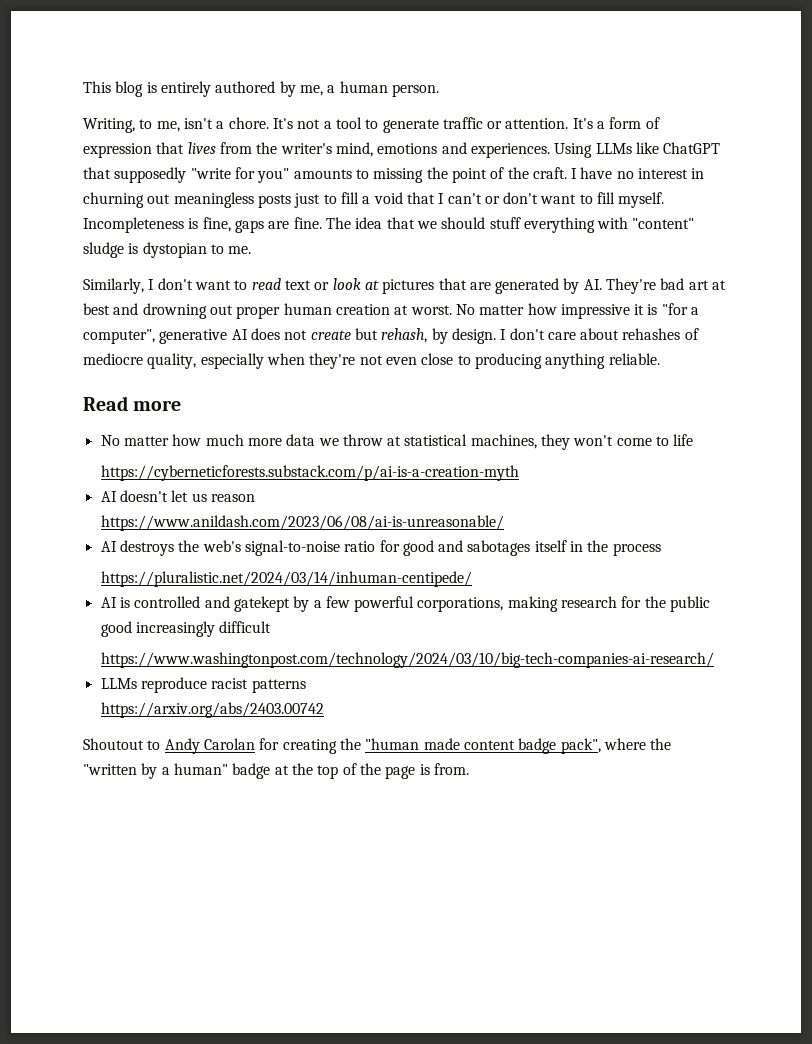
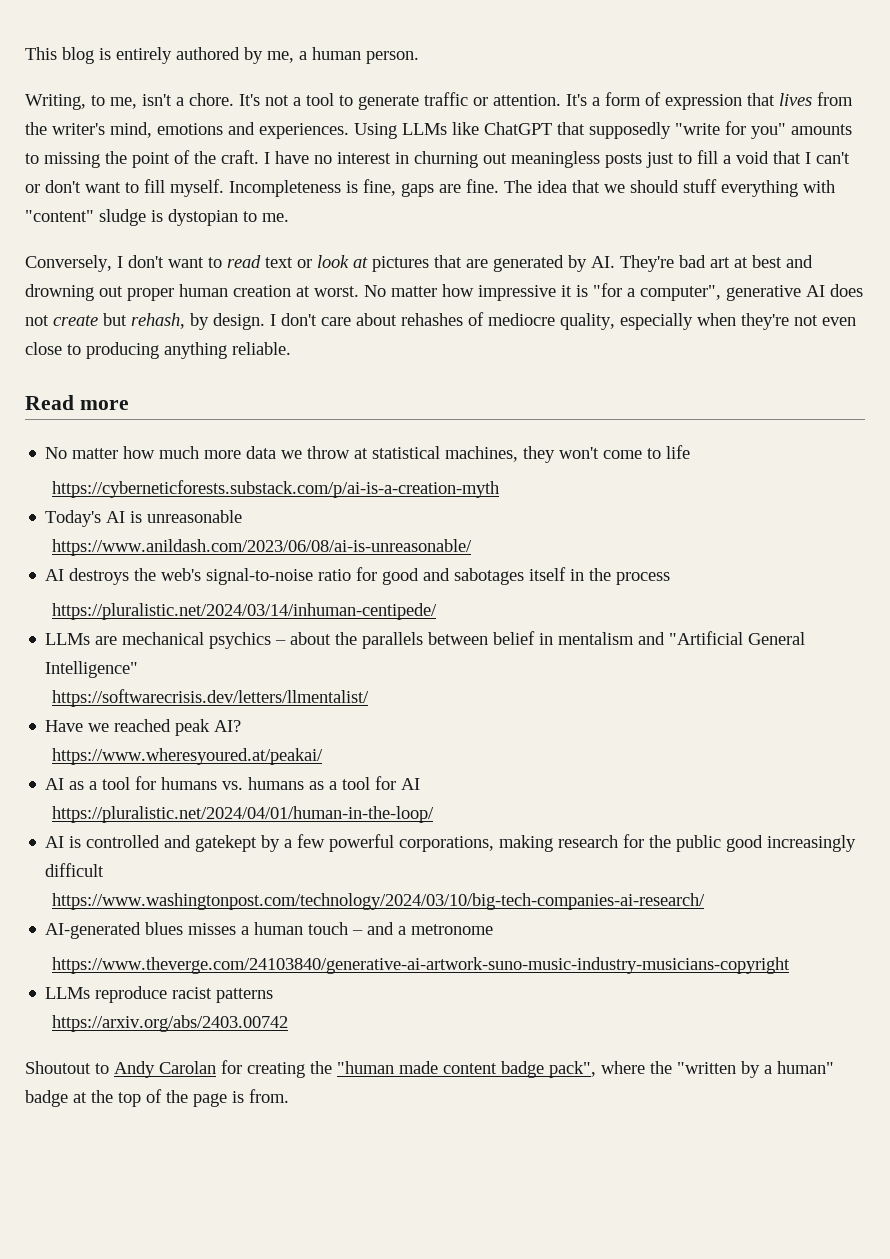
[83,278,144,294] Similarly, -> [25,255,112,272] Conversely,
[100,490,255,502] AI doesn't let us reason -> [45,510,243,527] Today's AI is unreasonable
(473, 579) none -> [45,631,806,649] [45,661,139,678] [52,689,370,707] [45,719,242,736] [52,748,324,765] [45,776,421,790] [52,806,435,823] // LLMs are mechanical psychics – about the parallels between belief in mentalism and "Artificial General Intelligence" // https://softwarecrisis.dev/letters/llmentalist/ // Have we reached peak AI? // https://www.wheresyoured.at/peakai/ // AI as a tool for humans vs. humans as a tool for AI // https://pluralistic.net/2024/04/01/human-in-the-loop/
(715, 660) none -> [45,922,494,939] [52,957,791,974] // AI-generated blues misses a human touch – and a metronome // https://www.theverge.com/24103840/generative-ai-artwork-suno-music-industry-musicians-copyright

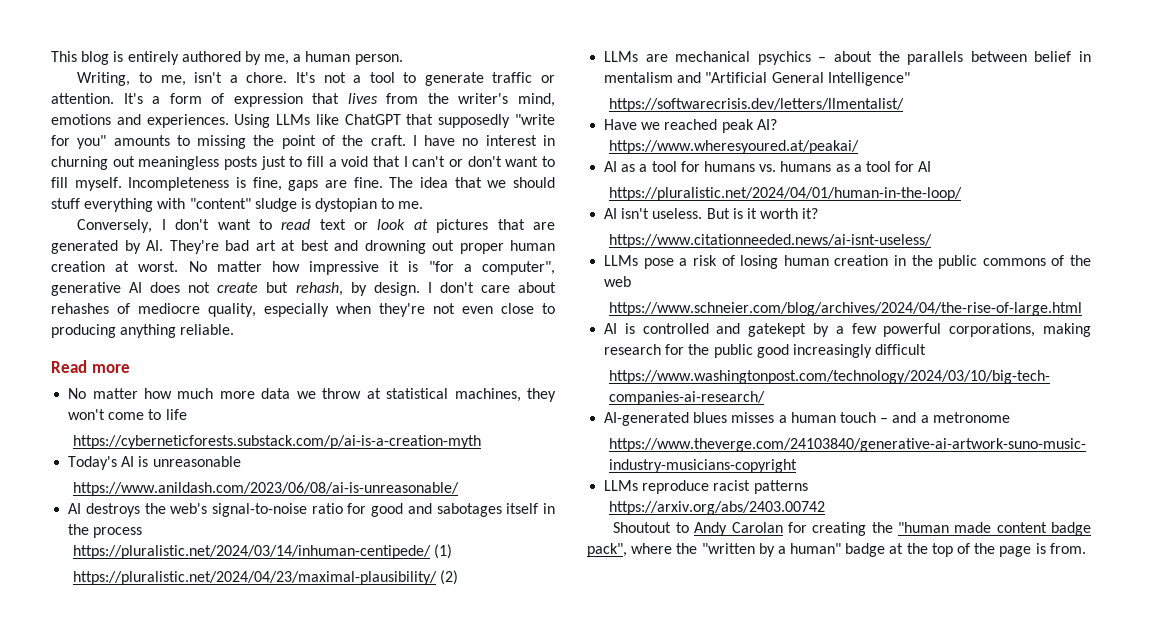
(438, 611) none -> [433,544,452,559] [72,570,458,585] (1) // https://pluralistic.net/2024/04/23/maximal-plausibility/ (2)
(435, 814) none -> [604,208,819,219] [608,234,932,248] [604,255,1091,269] [604,276,632,287] [608,302,1082,316] // AI isn't useless. But is it worth it? // https://www.citationneeded.news/ai-isnt-useless/ // LLMs pose a risk of losing human creation in the public commons of the web // https://www.schneier.com/blog/archives/2024/04/the-rise-of-large.html

